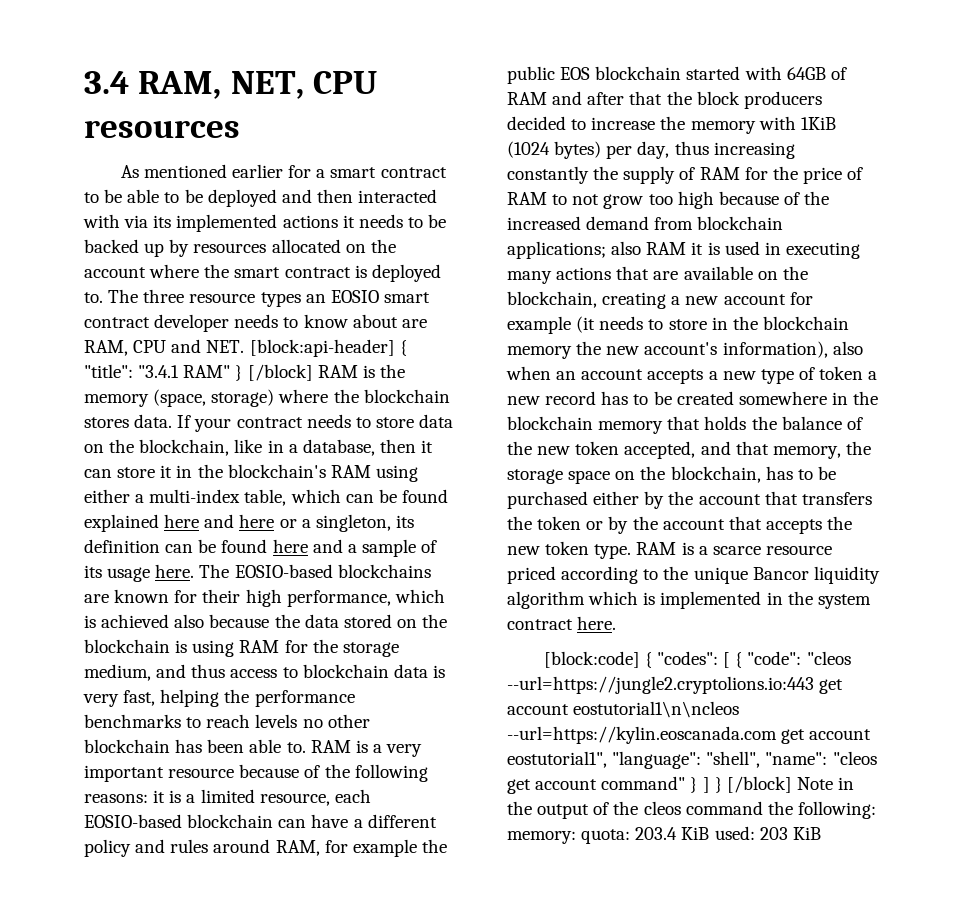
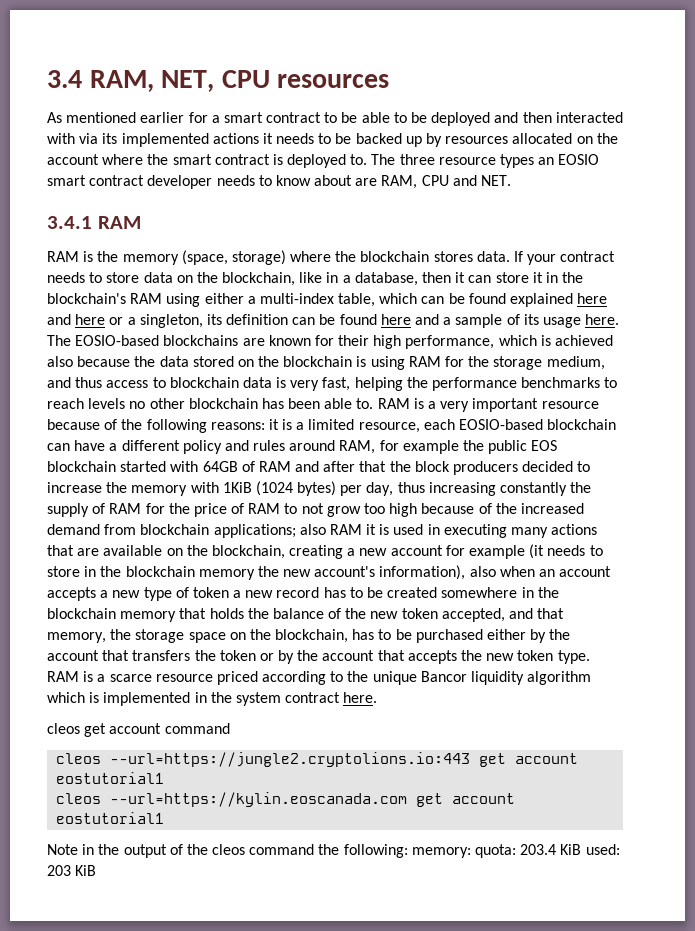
[249,339,407,357] [84,364,313,381] [block:api-header] { "title": "3.4.1 RAM" } [/block] -> [47,216,141,229] // 3.4.1 RAM //
[543,651,851,668] [block:code] { "codes": [ { "code": "cleos -> [47,723,230,737] [56,753,102,764] cleos get account command // cleos
[573,701,740,718] eostutorial1\n\ncleos -> [56,772,165,784] [56,793,102,804] eostutorial1 // cleos
[507,751,877,769] [507,776,792,794] eostutorial1", "language": "shell", "name": "cleos get account command" } ] } [/block] -> [56,812,165,824] eostutorial1 //

